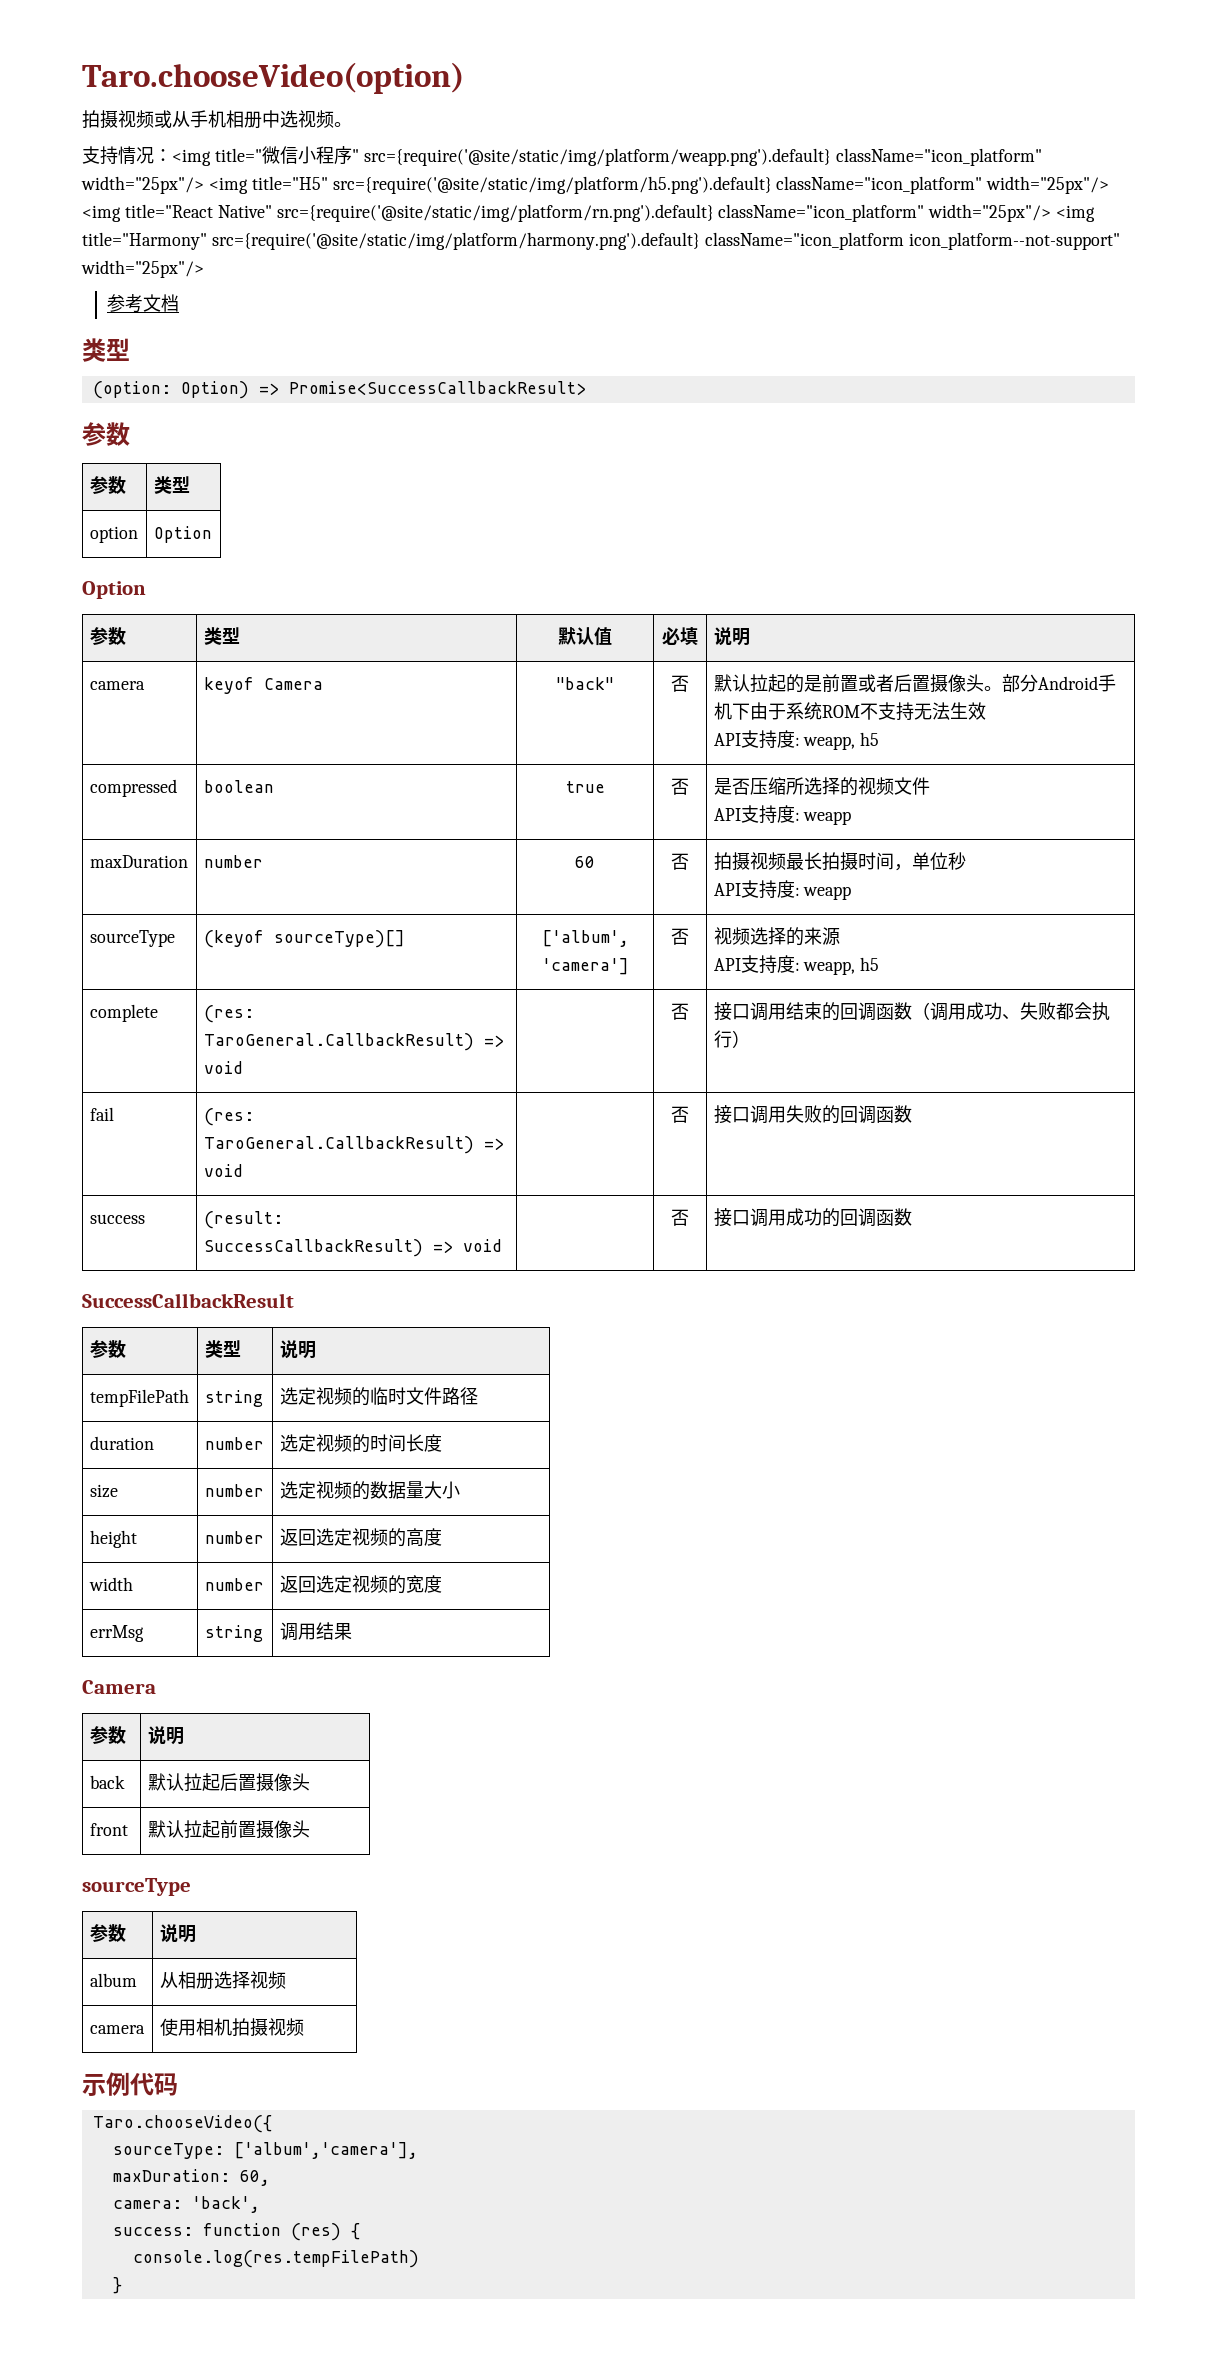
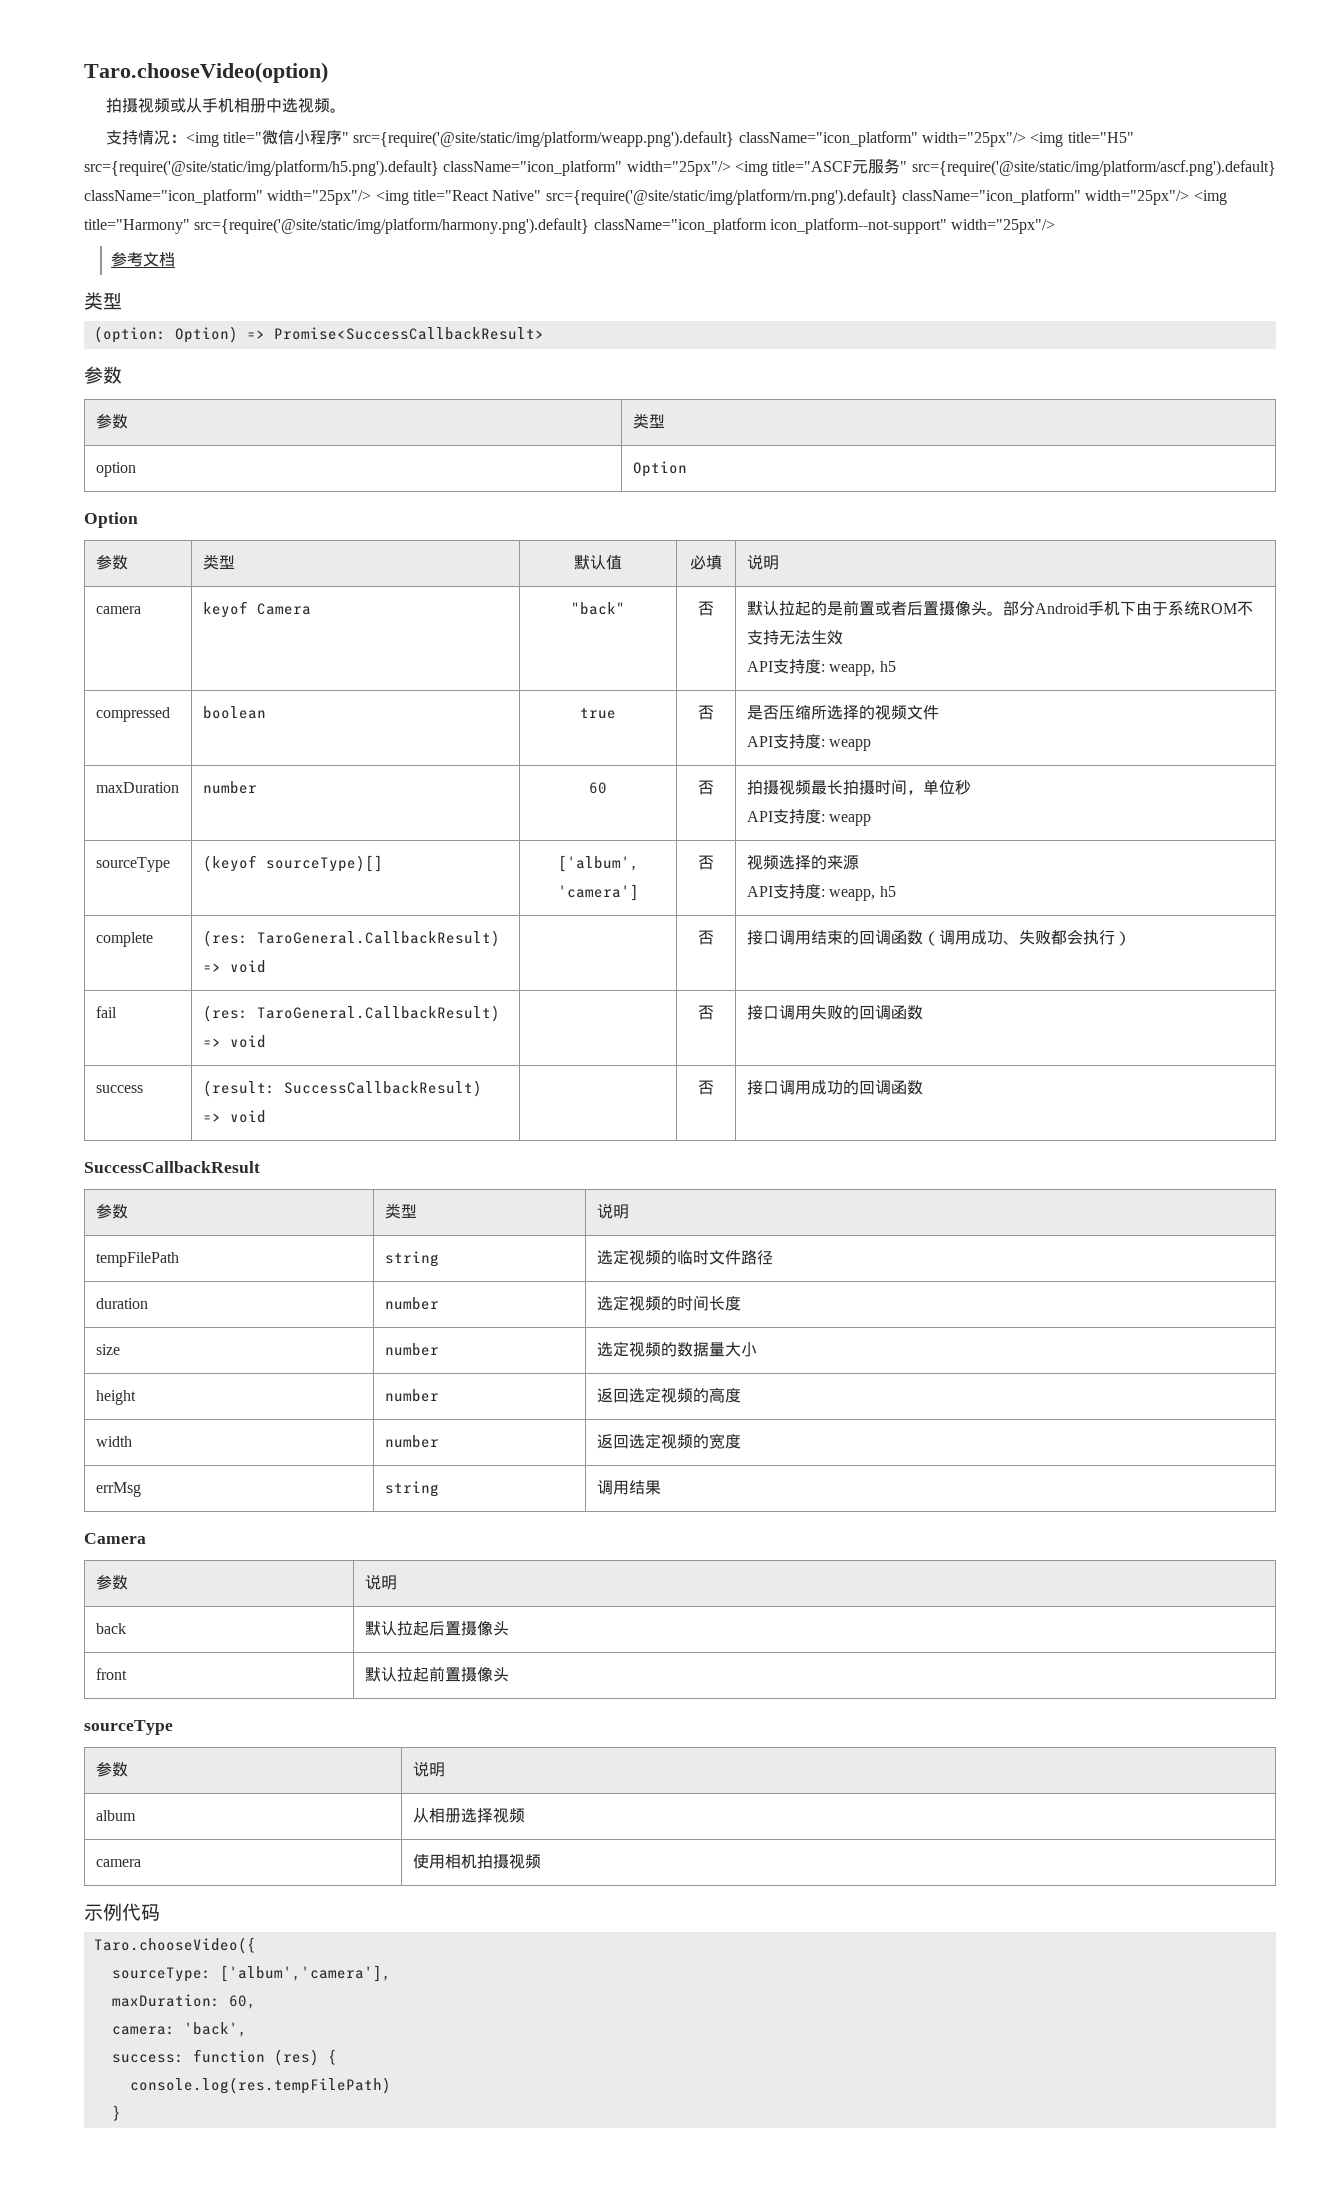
(121, 213) none -> [772,158,1276,176] [84,189,409,205] title="ASCF元服务" src={require('@site/static/img/platform/ascf.png').default} className="icon_platform" width="25px"/> <img

